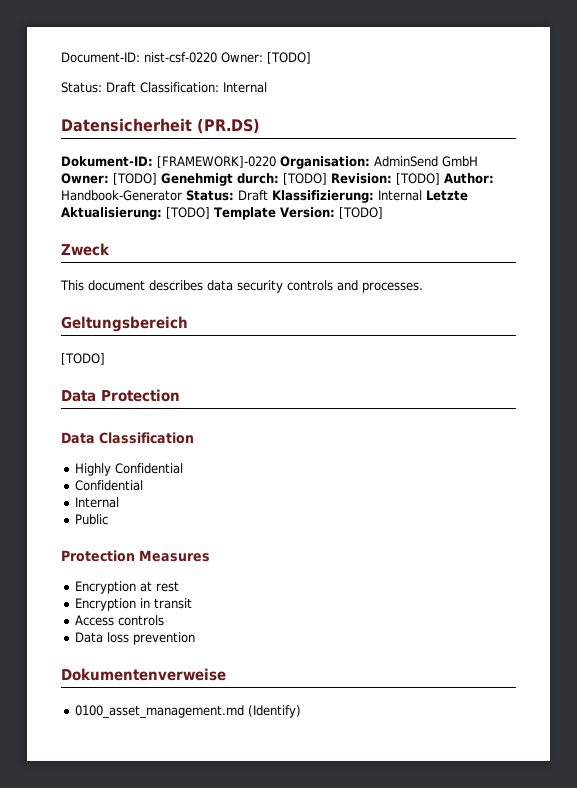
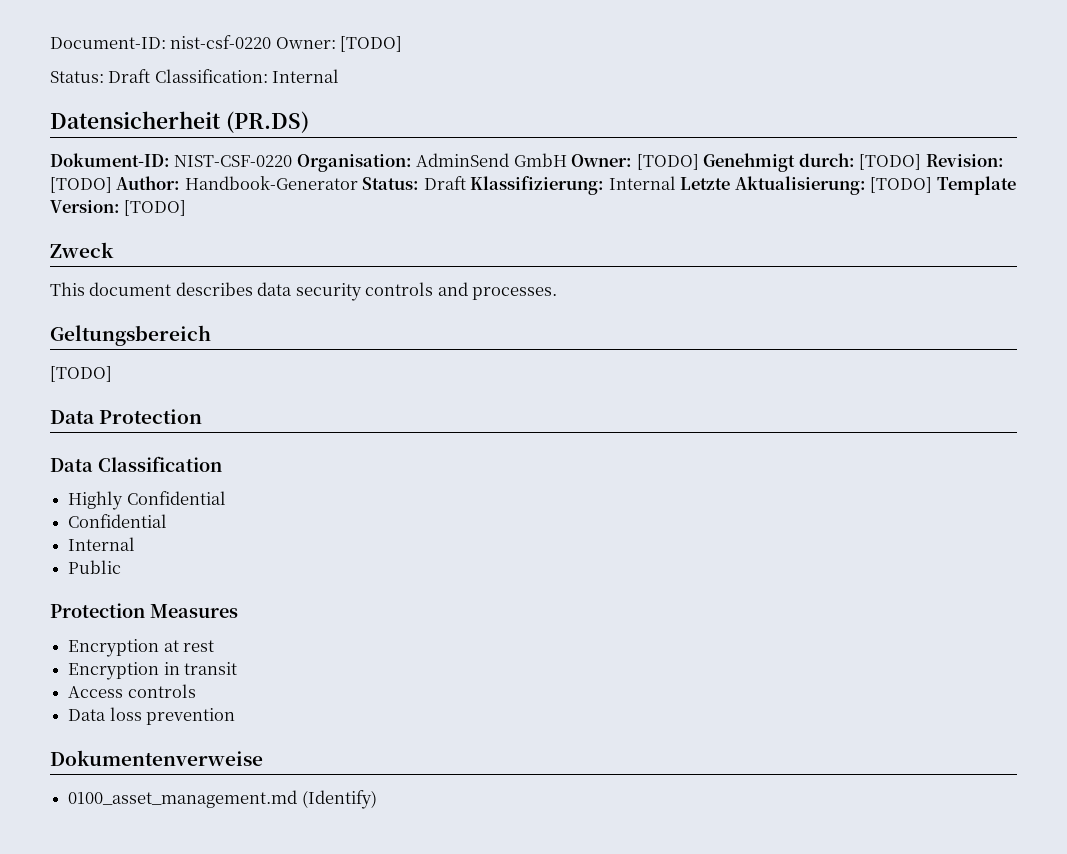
[157,156,276,168] [FRAMEWORK]-0220 -> [174,155,293,167] NIST-CSF-0220

